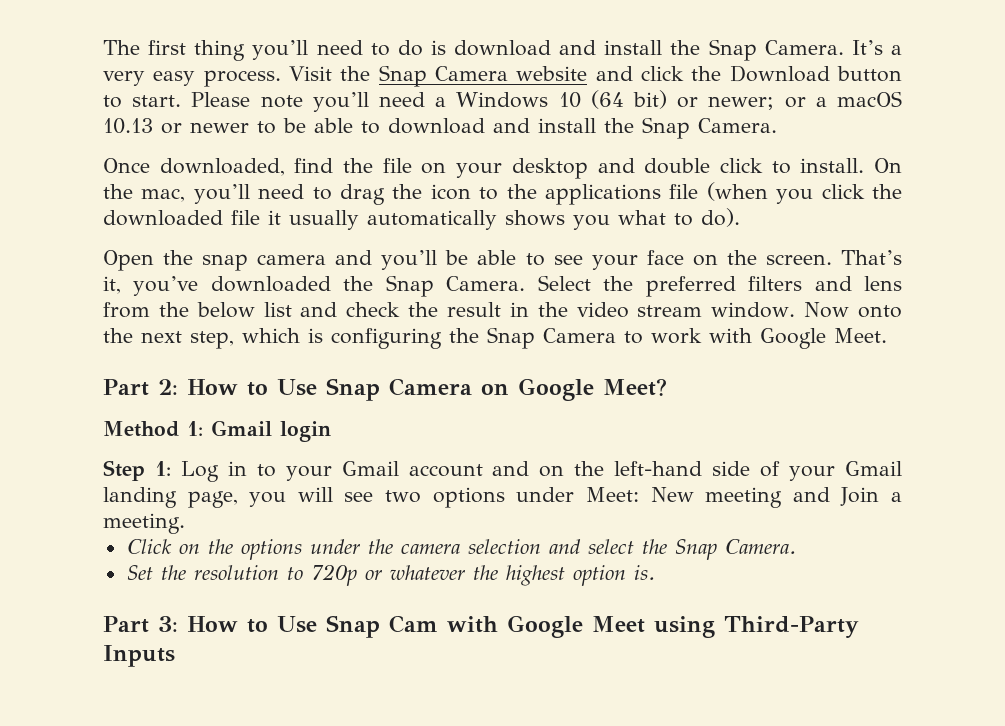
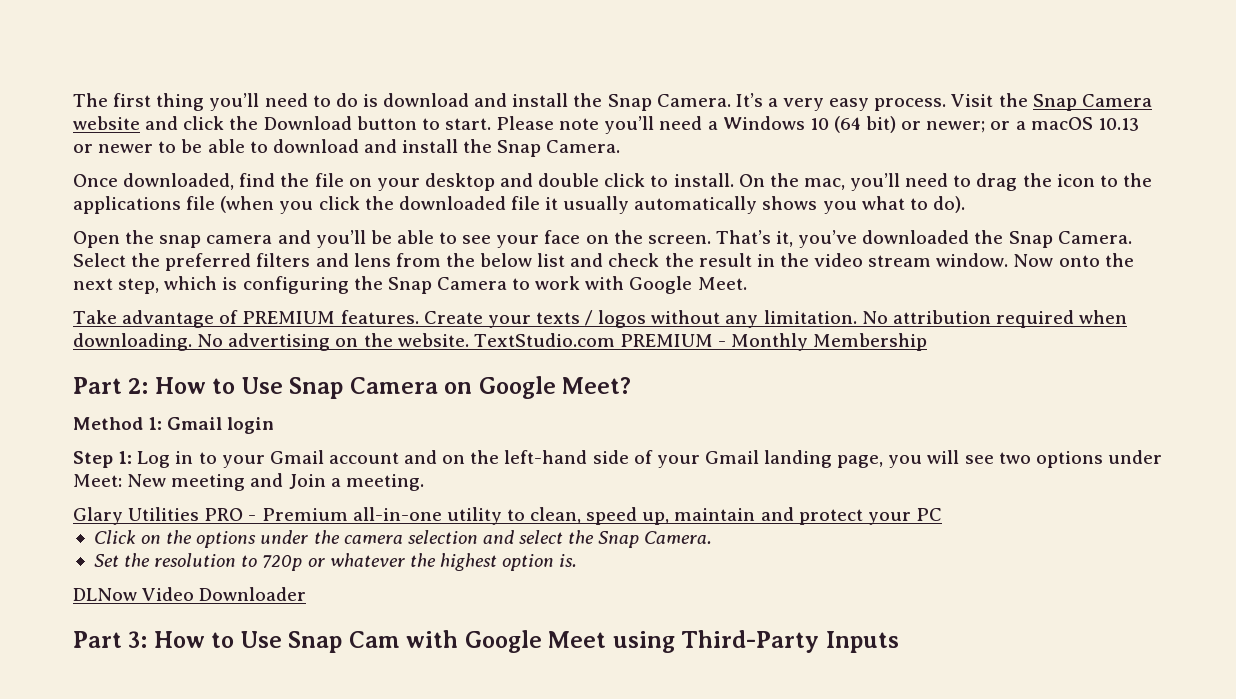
(887, 335) none -> [73,310,1128,328] [73,333,928,351] // Take advantage of PREMIUM features. Create your texts / logos without any limitation. No attribution required when downloading. No advertising on the website. TextStudio.com PREMIUM - Monthly Membership
(185, 523) none -> [73,507,942,525] // Glary Utilities PRO - Premium all-in-one utility to clean, speed up, maintain and protect your PC
(655, 572) none -> [73,587,307,601] // DLNow Video Downloader

